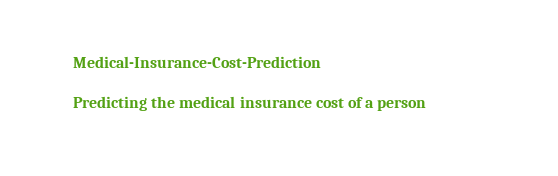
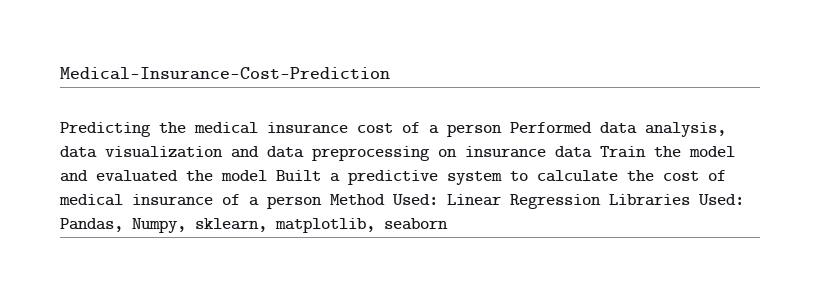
(427, 105) none -> [510,122,726,137] [60,146,735,161] [60,170,726,185] [59,194,744,209] [60,218,448,233] Performed data analysis, data visualization and data preprocessing on insurance data Train the model and evaluated the model Built a predictive system to calculate the cost of medical insurance of a person Method Used: Linear Regression Libraries Used: Pandas, Numpy, sklearn, matplotlib, seaborn

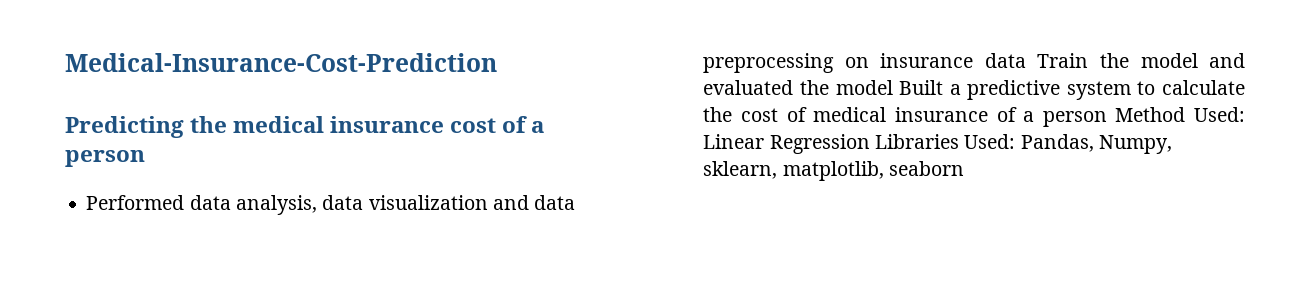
(502, 130) none -> (145, 158) //

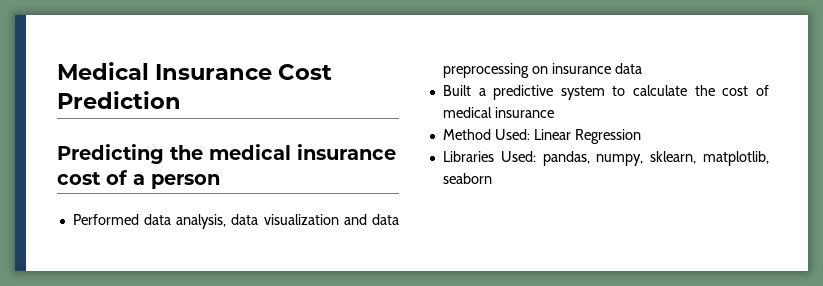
[65,53,497,72] Medical-Insurance-Cost-Prediction -> [57,62,333,80] [57,91,181,109] Medical Insurance Cost Prediction
[1037,53,1245,68] [703,80,893,95] Train the model and evaluated the model -> (642, 68) //
[996,107,1107,127] of a person -> (554, 112) //
(870, 144) none -> (641, 136) //
[1020,134,1172,154] Pandas, Numpy, -> [542,151,644,166] pandas, numpy,

